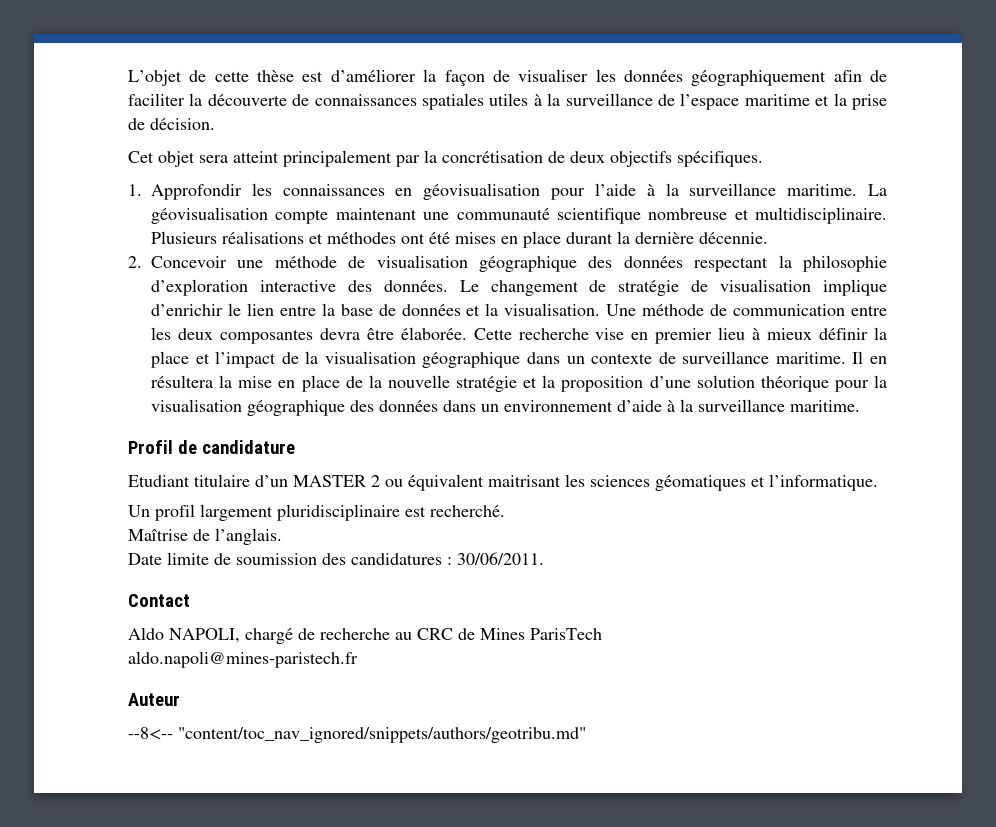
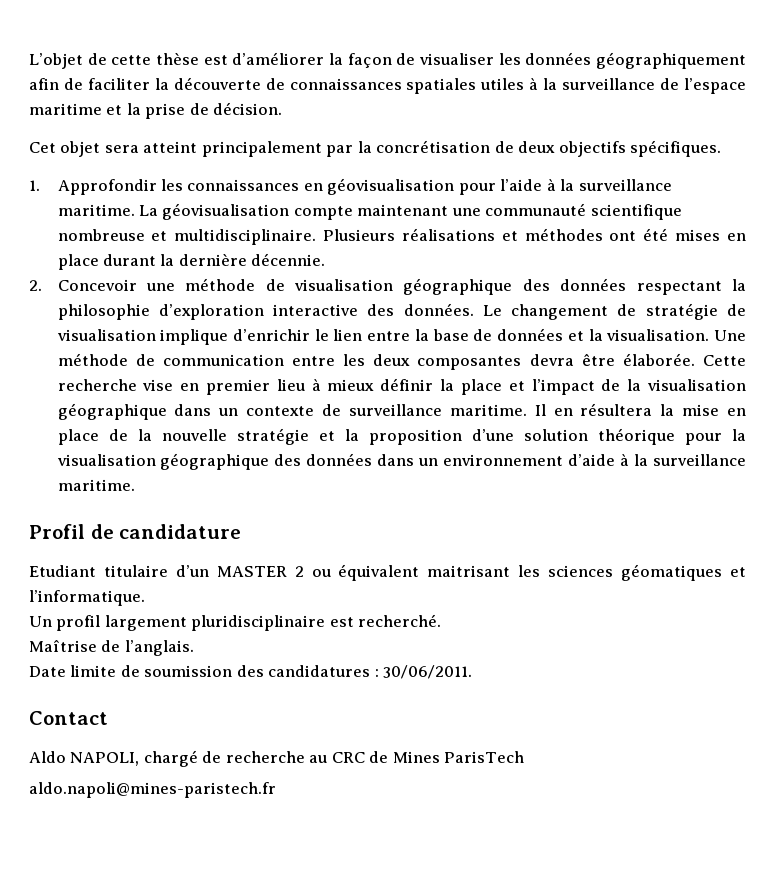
[128,693,180,706] [128,727,586,743] // Auteur // --8<-- "content/toc_nav_ignored/snippets/authors/geotribu.md" -> (276, 790) none

